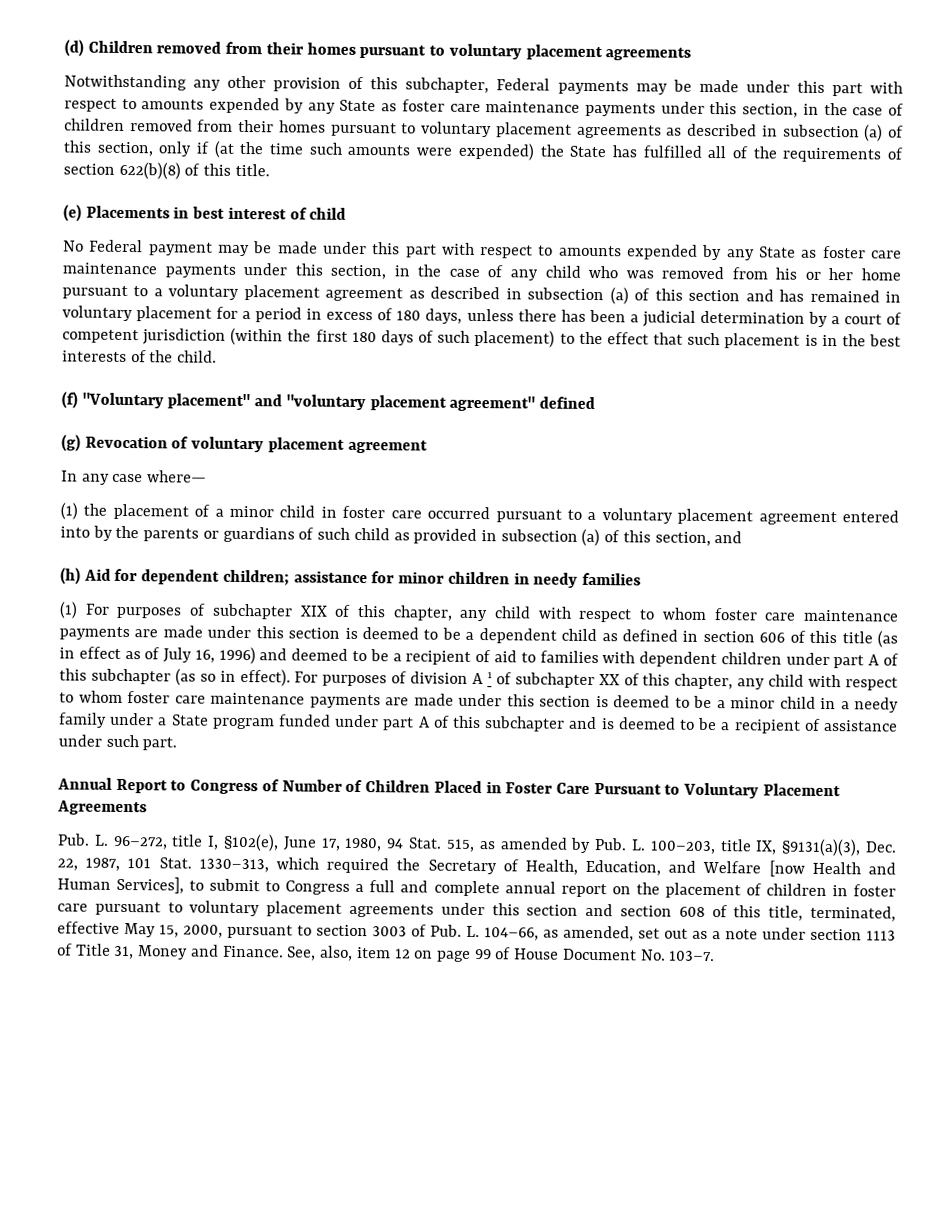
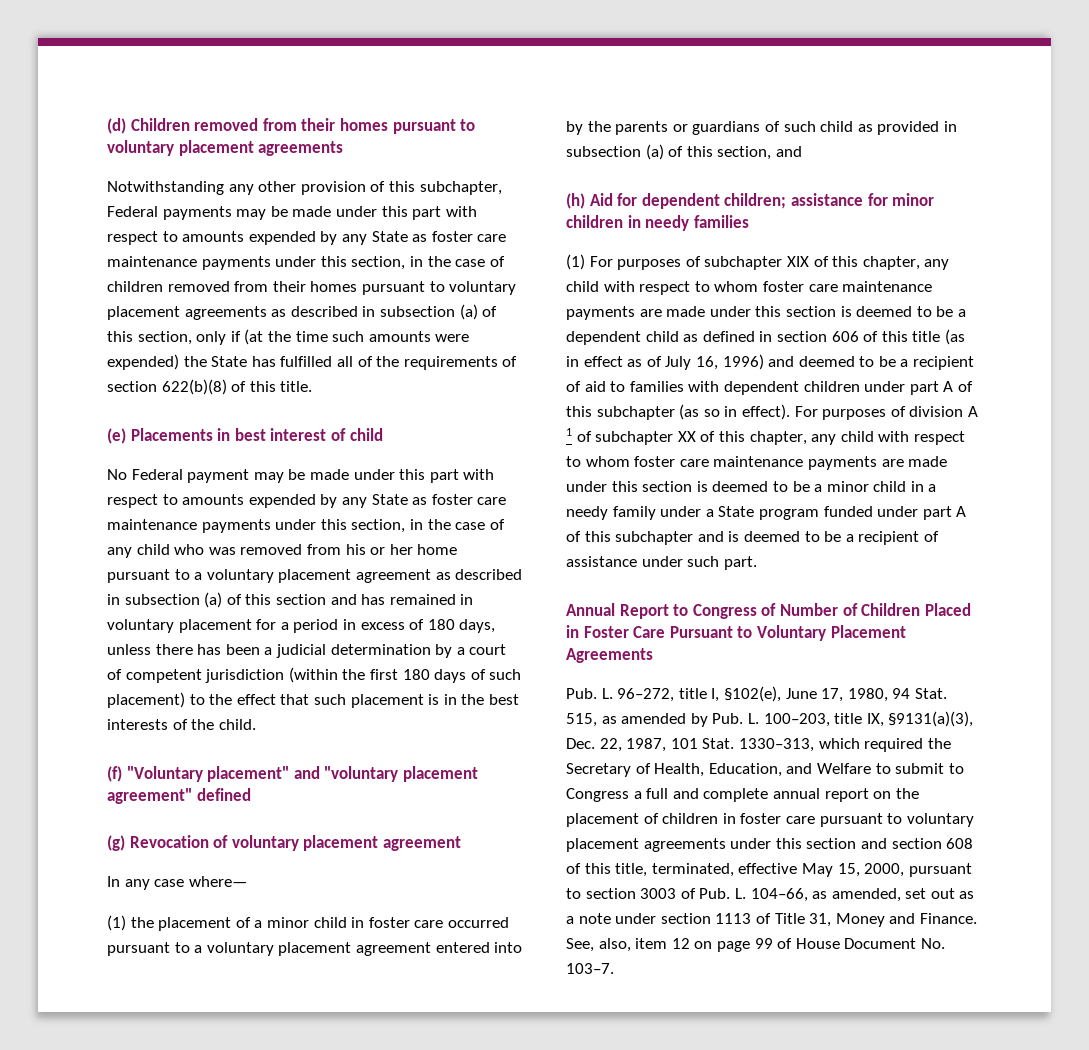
[768,860,896,877] [57,876,185,894] [now Health and Human Services], -> (871, 768) none

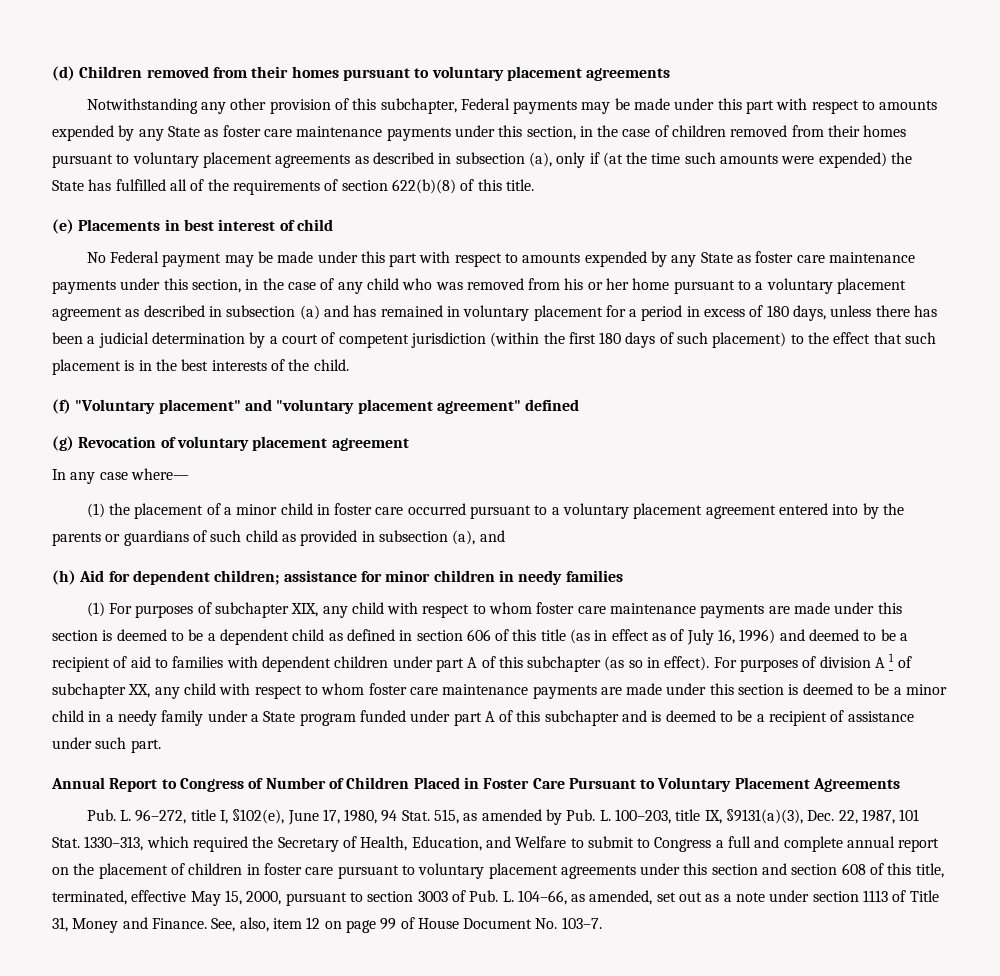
[459,304,498,320] [107,331,192,345] (a) of this section, -> [528,152,552,167] (a),
[226,594,326,605] of this section -> (320, 312) none
[645,144,772,160] (a) of this section, -> [452,530,476,545] (a),
[786,256,920,270] XIX of this chapter, -> [291,603,319,617] XIX,
[677,431,807,445] XX of this chapter, -> [128,684,151,698] XX,

